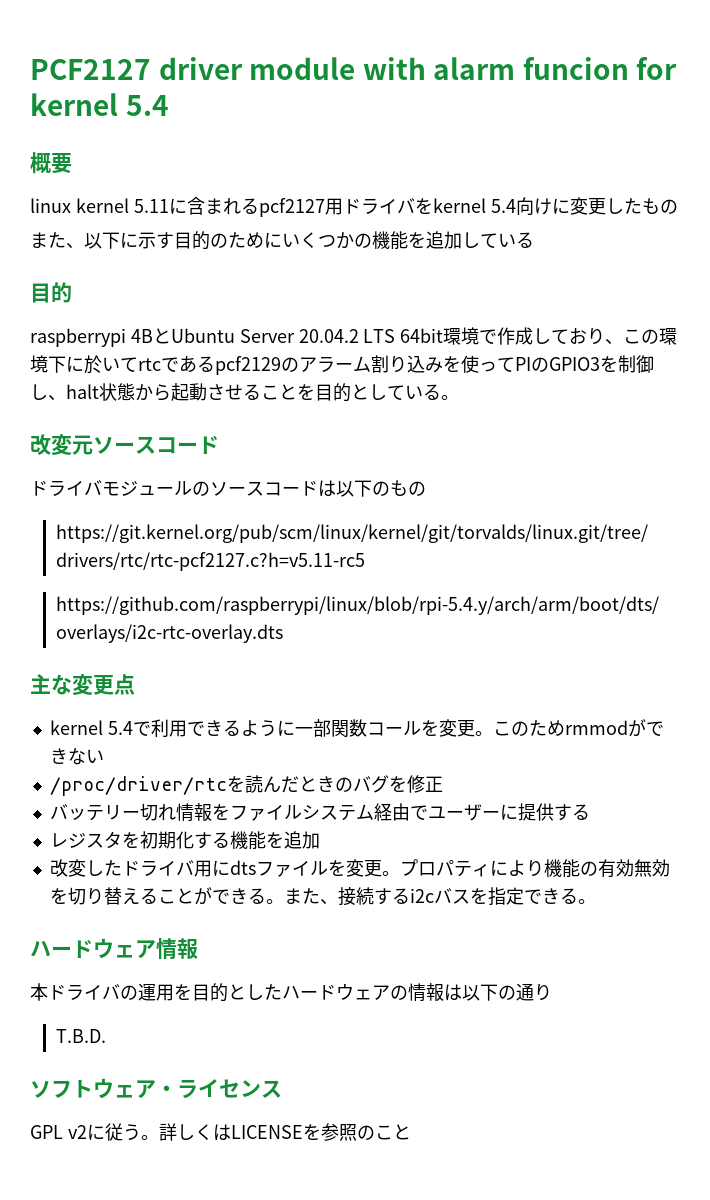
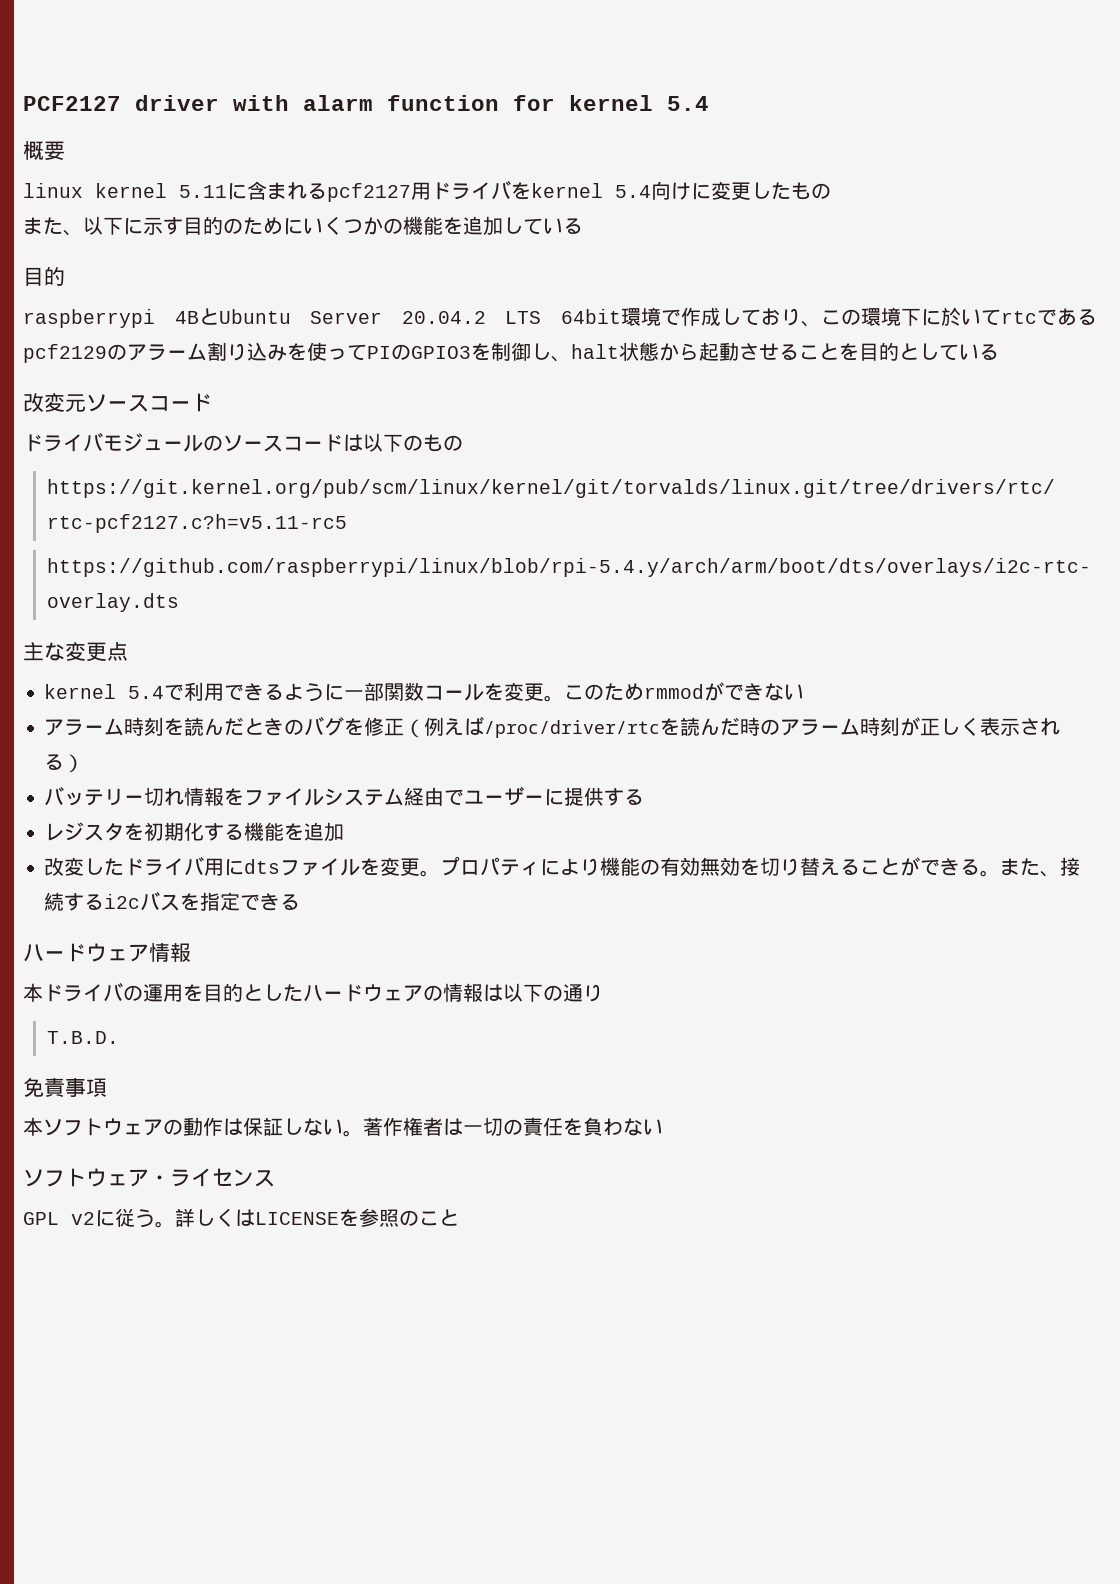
[249,57,356,80] module -> (219, 103) none
[522,57,629,80] funcion -> [387,95,499,111] function
[441,395,459,400] 。 -> (999, 352) none
[49,776,227,796] /proc/driver/rtc -> [44,717,165,736] アラーム時刻
(443, 784) none -> [404,716,1061,738] [44,754,85,773] （例えば/proc/driver/rtcを読んだ時のアラーム時刻が正しく表示される）
[577,899,596,904] 。 -> (301, 902) none
(106, 1036) none -> [23,1077,107,1097] [23,1117,663,1137] // 免責事項 // 本ソフトウェアの動作は保証しない。著作権者は一切の責任を負わない

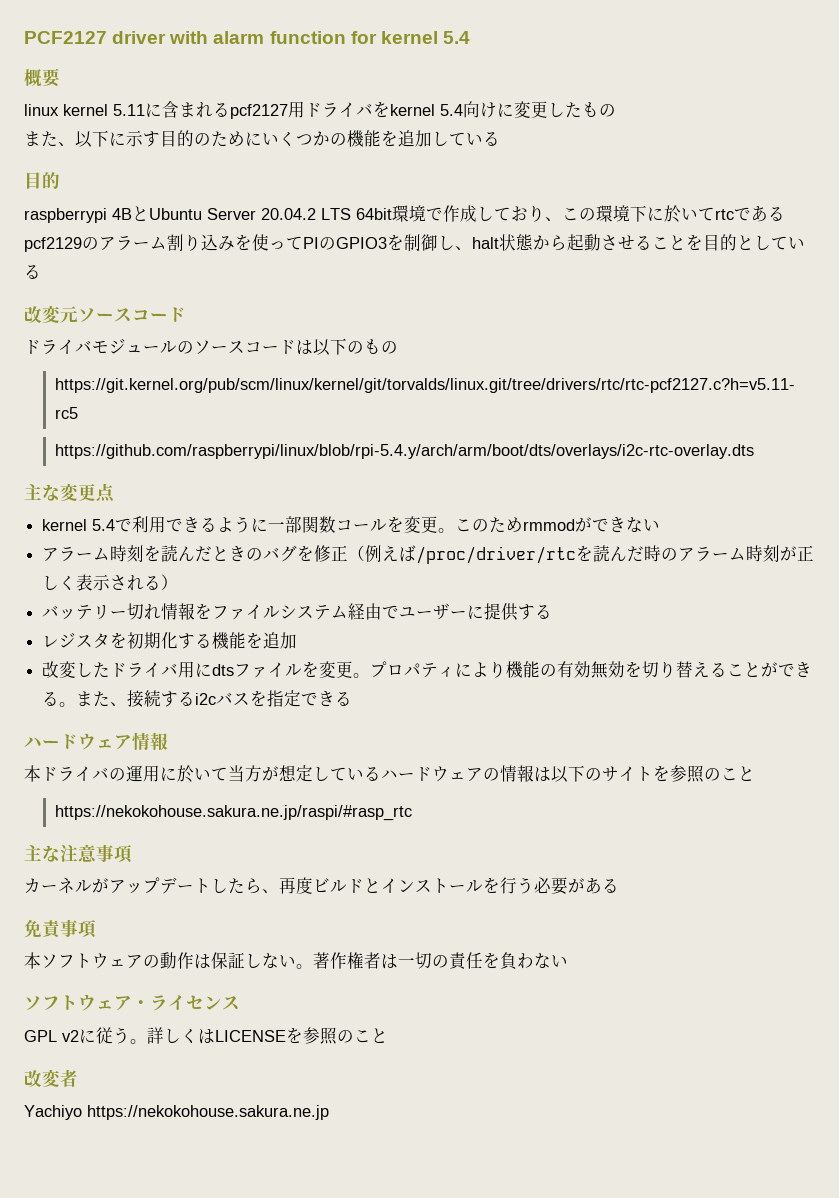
[183,983,303,1002] を目的とした -> [160,765,381,783] に於いて当方が想定している
[563,984,603,1002] [46,1031,119,1044] 通り // T.B.D. -> [602,765,755,783] [54,805,412,821] [24,844,132,863] [24,877,619,895] サイトを参照のこと // https://nekokohouse.sakura.ne.jp/raspi/#rasp_rtc // 主な注意事項 // カーネルがアップデートしたら、再度ビルドとインストールを行う必要がある
(459, 1217) none -> [24,1069,78,1088] [24,1105,329,1120] // 改変者 // Yachiyo https://nekokohouse.sakura.ne.jp

